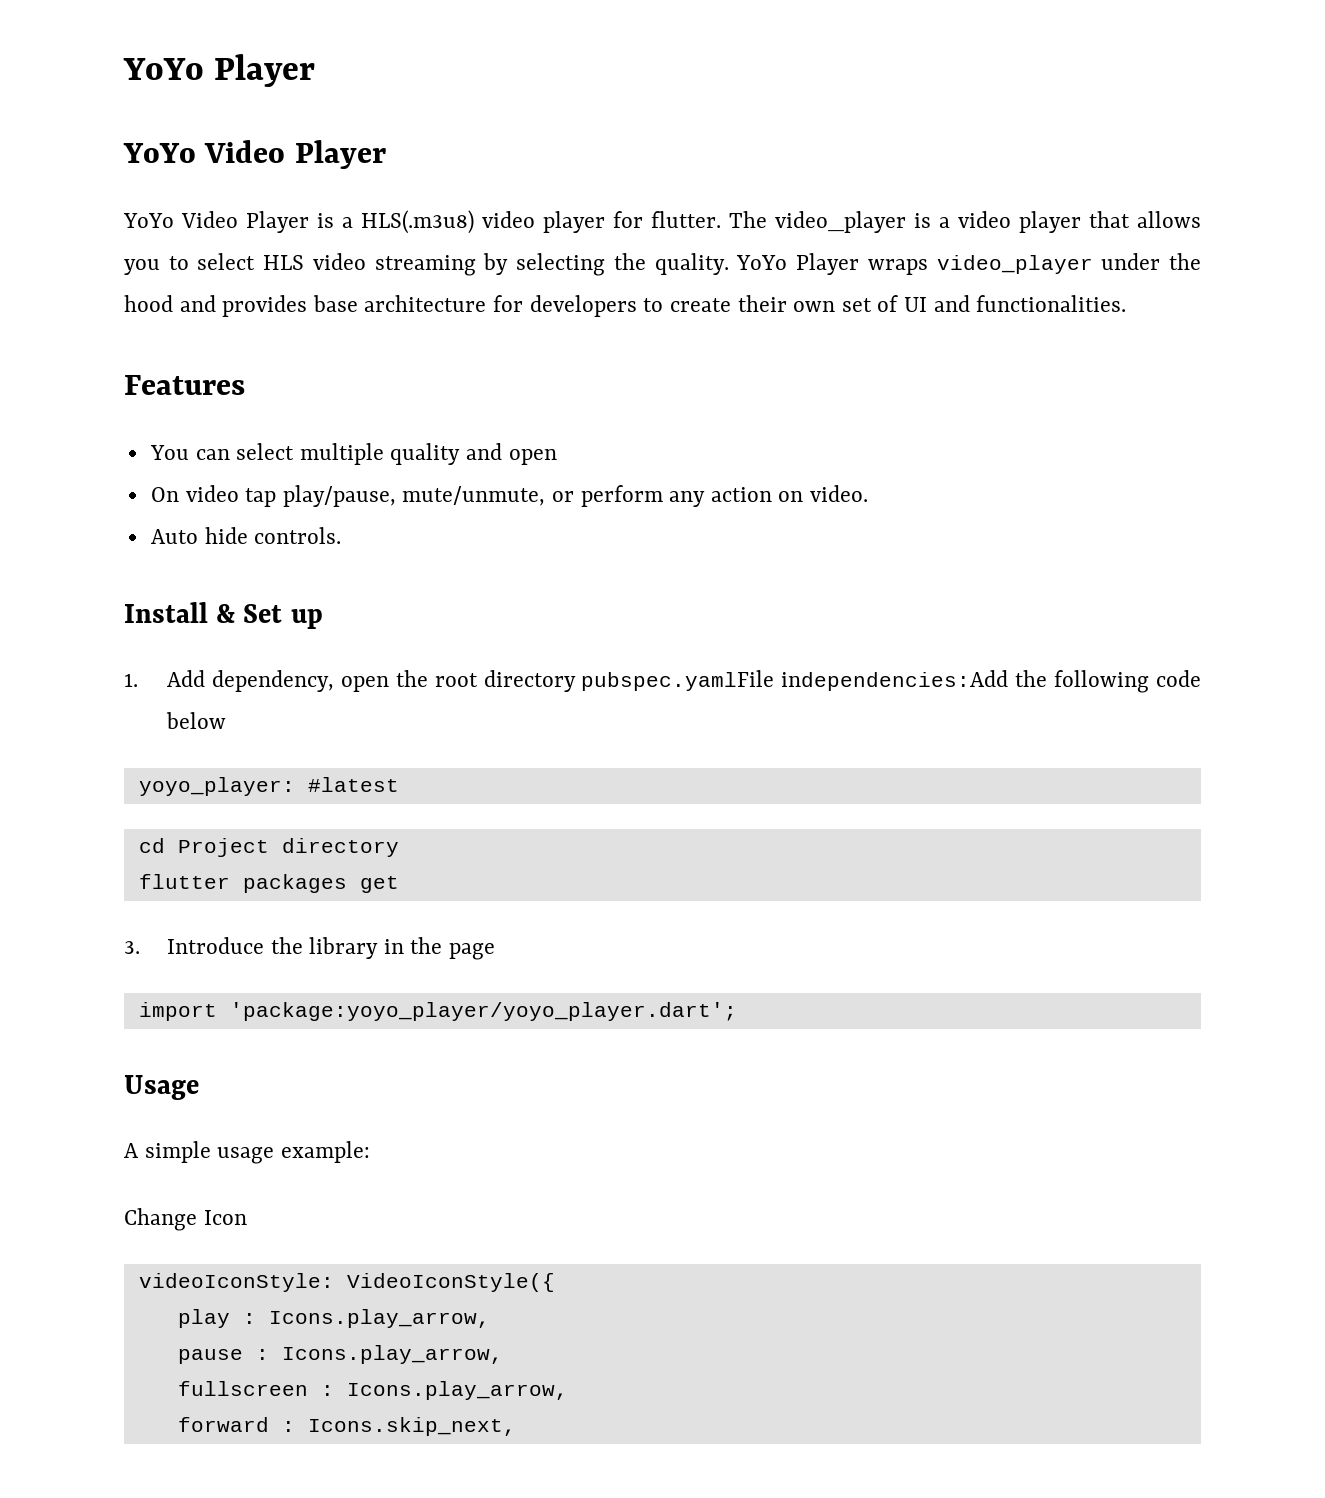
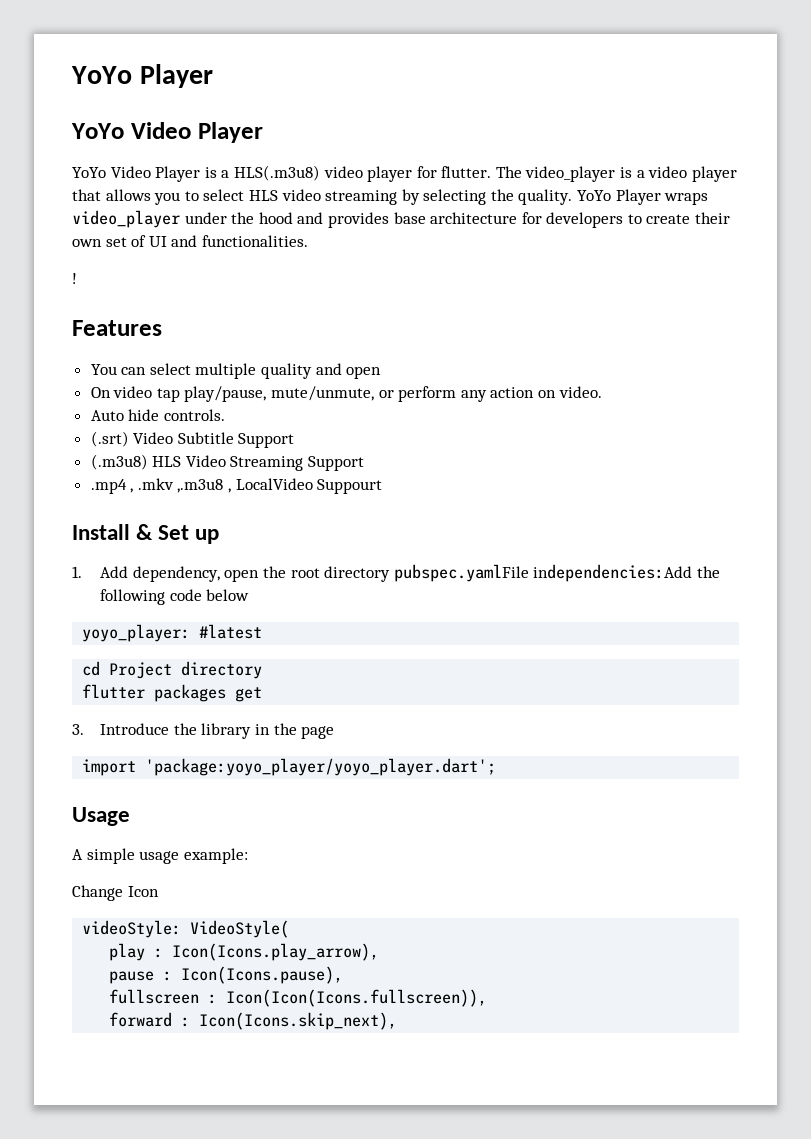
(1127, 303) none -> [72,273,77,284] // !
(342, 535) none -> [90,431,295,448] [90,454,365,471] [90,478,383,494] // (.srt) Video Subtitle Support // (.m3u8) HLS Video Streaming Support // .mp4 , .mkv ,.m3u8 , LocalVideo Suppourt
[138,1273,555,1292] videoIconStyle: VideoIconStyle({ -> [82,920,290,938] videoStyle: VideoStyle(
[268,1309,490,1328] Icons.play_arrow, -> [172,943,380,961] Icon(Icons.play_arrow),
[281,1345,503,1364] Icons.play_arrow, -> [181,966,344,984] Icon(Icons.pause),
[346,1381,568,1400] Icons.play_arrow, -> [226,989,488,1007] Icon(Icon(Icons.fullscreen)),
[307,1417,516,1436] Icons.skip_next, -> [199,1012,398,1030] Icon(Icons.skip_next),

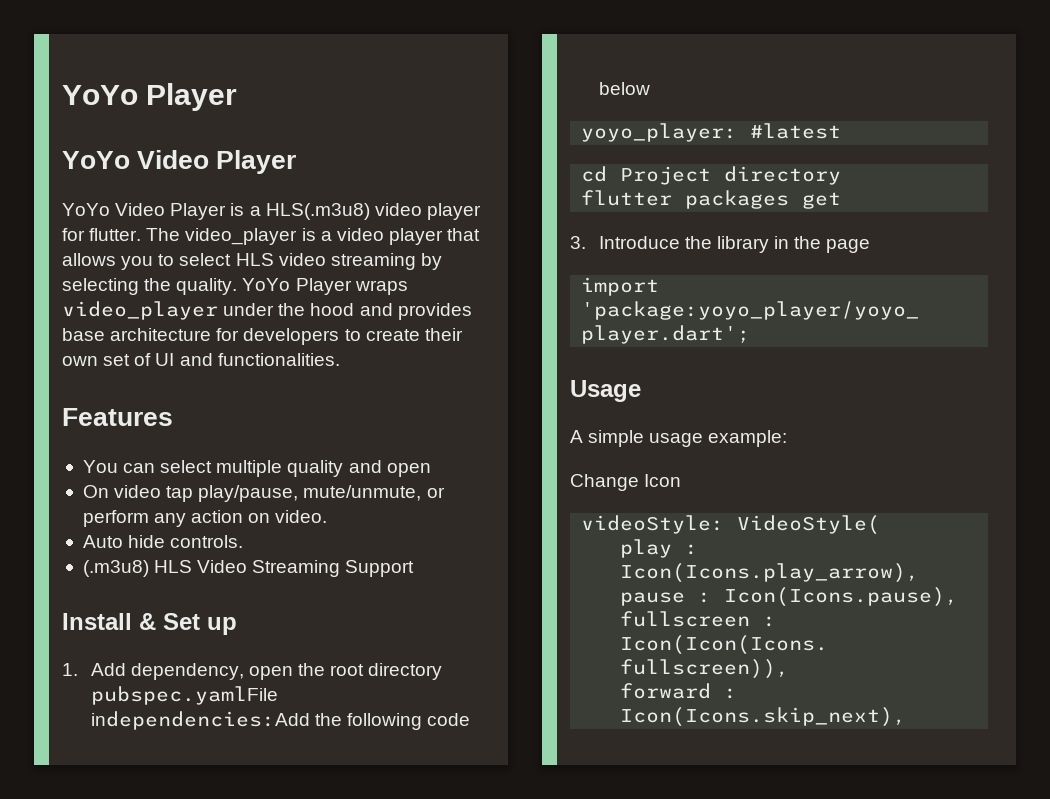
[72,273,77,284] // ! -> (340, 359) none
[90,431,295,448] // (.srt) Video Subtitle Support -> (244, 541) none
[90,478,383,494] // .mp4 , .mkv ,.m3u8 , LocalVideo Suppourt -> (415, 568) none

